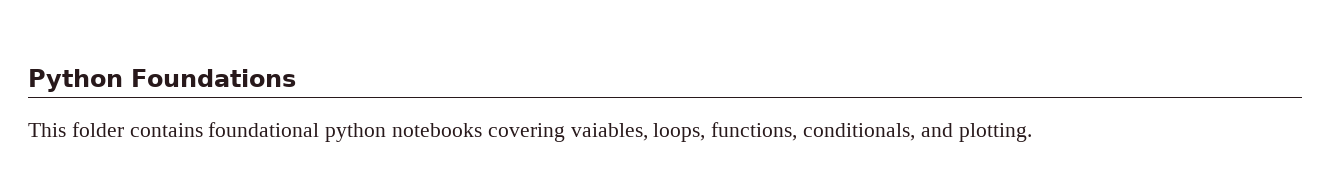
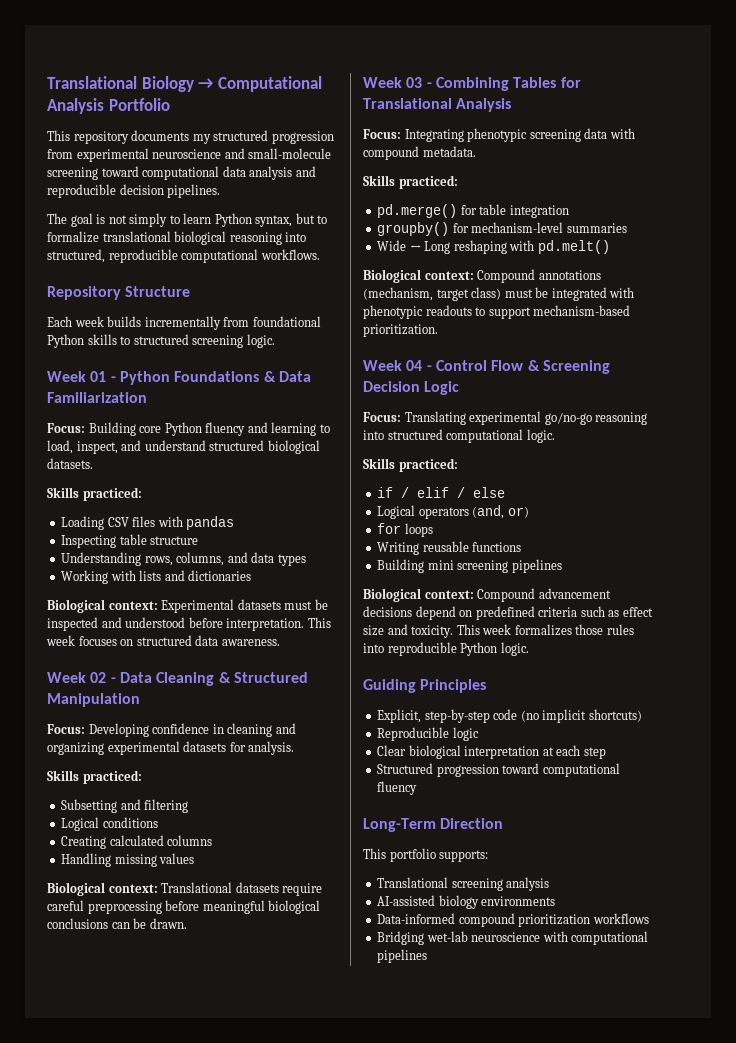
[28,69,296,92] [28,122,1032,142] Python Foundations // This folder contains foundational python notebooks covering vaiables, loops, functions, conditionals, and plotting. -> [47,76,322,92] [47,98,170,114] [47,130,334,144] [47,148,332,162] [47,166,316,180] [47,184,221,198] [47,213,328,227] [47,231,307,245] [47,249,320,263] [47,286,191,300] [47,316,321,330] [47,334,275,348] [47,371,311,385] [47,392,147,403] [47,422,330,436] [47,440,320,454] [47,458,93,469] [47,487,142,501] [61,516,235,530] [61,534,199,548] [61,552,306,566] [61,570,252,584] [47,599,328,613] [47,617,331,631] [46,635,280,646] [47,672,308,686] [47,693,140,707] [47,723,296,737] [47,741,295,755] [47,770,142,784] [61,799,189,813] [61,817,158,831] [61,835,213,849] [61,853,195,867] [47,882,323,896] [47,900,321,914] [47,918,187,929] [363,77,581,91] [363,98,512,112] [363,128,635,142] [363,146,476,160] [363,175,458,189] [377,204,569,218] [377,222,627,236] [377,240,610,254] [363,269,601,283] [363,287,635,301] [363,305,631,319] [363,324,438,337] [363,360,610,374] [363,381,460,395] [363,411,648,425] [363,429,555,443] [363,458,458,472] [377,487,506,498] [377,505,529,519] [377,523,433,537] [377,541,522,555] [377,559,562,573] [363,588,611,602] [363,606,653,620] [363,624,634,638] [363,642,529,656] [363,679,487,693] [377,709,642,723] [377,727,479,741] [377,745,606,759] [377,763,620,777] [377,781,418,795] [363,818,504,832] [363,848,489,862] [377,877,550,891] [377,895,556,909] [377,913,649,927] [377,931,649,945] [377,949,428,963] Translational Biology → Computational Analysis Portfolio // This repository documents my structured progression from experimental neuroscience and small-molecule screening toward computational data analysis and reproducible decision pipelines. // The goal is not simply to learn Python syntax, but to formalize translational biological reasoning into structured, reproducible computational workflows. // Repository Structure // Each week builds incrementally from foundational Python skills to structured screening logic. // Week 01 - Python Foundations & Data Familiarization // Focus: Building core Python fluency and learning to load, inspect, and understand structured biological datasets. // Skills practiced: // Loading CSV files with pandas // Inspecting table structure // Understanding rows, columns, and data types // Working with lists and dictionaries // Biological context: Experimental datasets must be inspected and understood before interpretation. This week focuses on structured data awareness. // Week 02 - Data Cleaning & Structured Manipulation // Focus: Developing confidence in cleaning and organizing experimental datasets for analysis. // Skills practiced: // Subsetting and filtering // Logical conditions // Creating calculated columns // Handling missing values // Biological context: Translational datasets require careful preprocessing before meaningful biological conclusions can be drawn. // Week 03 - Combining Tables for Translational Analysis // Focus: Integrating phenotypic screening data with compound metadata. // Skills practiced: // pd.merge() for table integration // groupby() for mechanism-level summaries // Wide ↔ Long reshaping with pd.melt() // Biological context: Compound annotations (mechanism, target class) must be integrated with phenotypic readouts to support mechanism-based prioritization. // Week 04 - Control Flow & Screening Decision Logic // Focus: Translating experimental go/no-go reasoning into structured computational logic. // Skills practiced: // if / elif / else // Logical operators (and, or) // for loops // Writing reusable functions // Building mini screening pipelines // Biological context: Compound advancement decisions depend on predefined criteria such as effect size and toxicity. This week formalizes those rules into reproducible Python logic. // Guiding Principles // Explicit, step-by-step code (no implicit shortcuts) // Reproducible logic // Clear biological interpretation at each step // Structured progression toward computational fluency // Long-Term Direction // This portfolio supports: // Translational screening analysis // AI-assisted biology environments // Data-informed compound prioritization workflows // Bridging wet-lab neuroscience with computational pipelines

